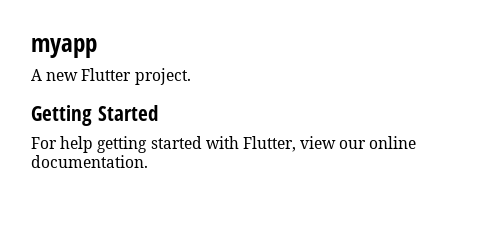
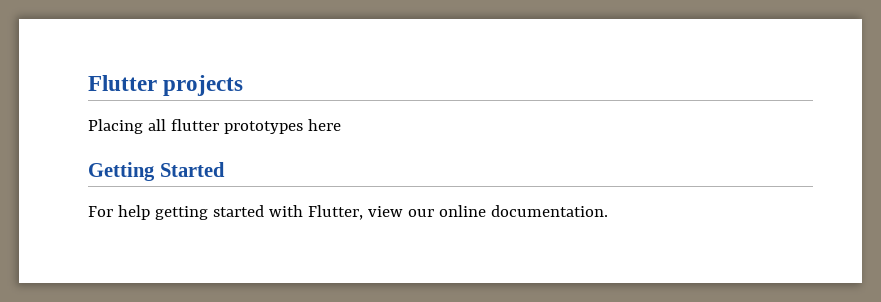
[31,38,97,58] [31,68,191,85] myapp // A new Flutter project. -> [88,75,244,96] [88,119,341,134] Flutter projects // Placing all flutter prototypes here

